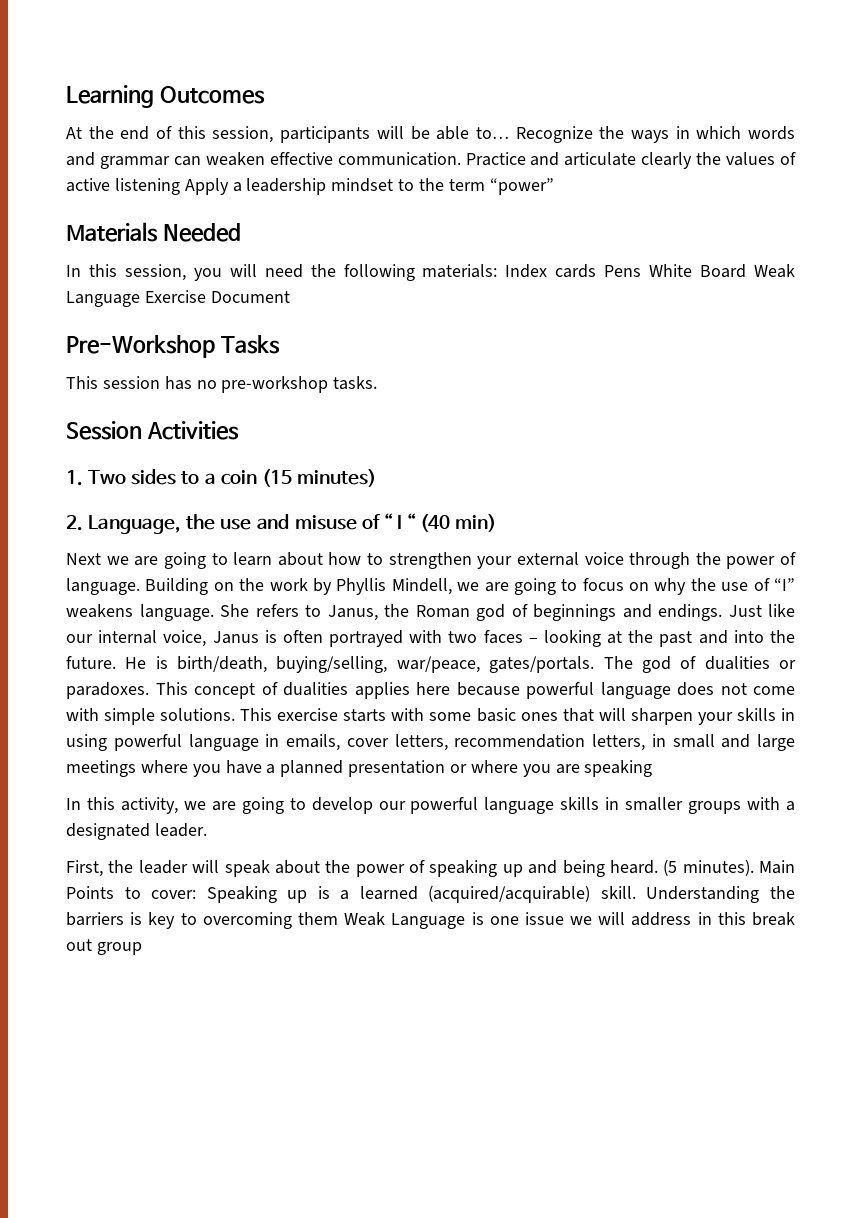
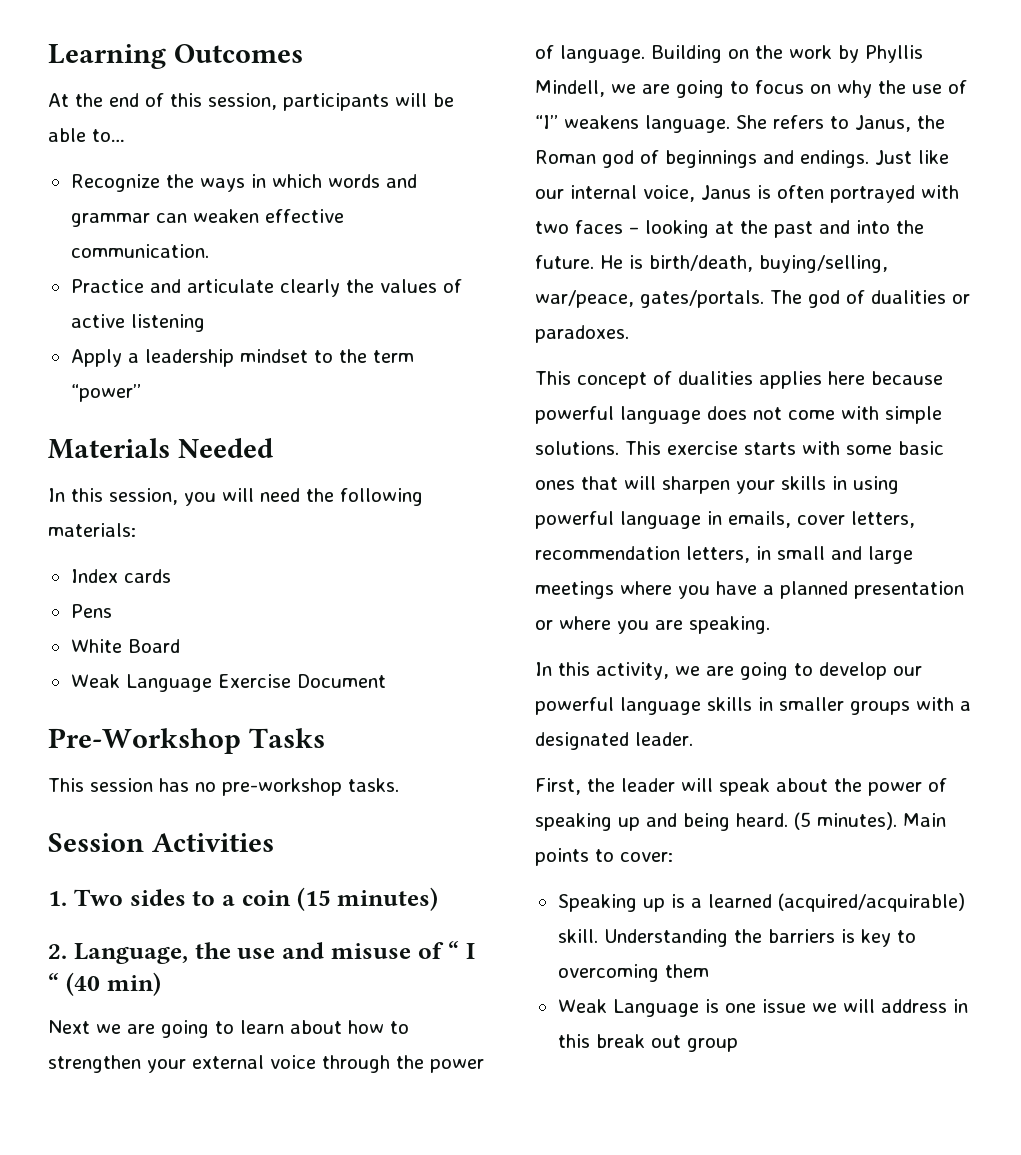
(509, 133) none -> (125, 135) //
(461, 159) none -> (209, 251) //
(180, 186) none -> (205, 323) //
(498, 271) none -> (136, 530) //
(597, 271) none -> (171, 576) //
(642, 271) none -> (112, 611) //
(747, 271) none -> (180, 646) //
(149, 690) none -> (629, 334) //
[584,760,653,777] speaking -> [689,616,770,634] speaking.
[66,886,114,899] Points -> [535,848,589,866] points
(197, 894) none -> (673, 857) //
(338, 918) none -> (709, 971) //

